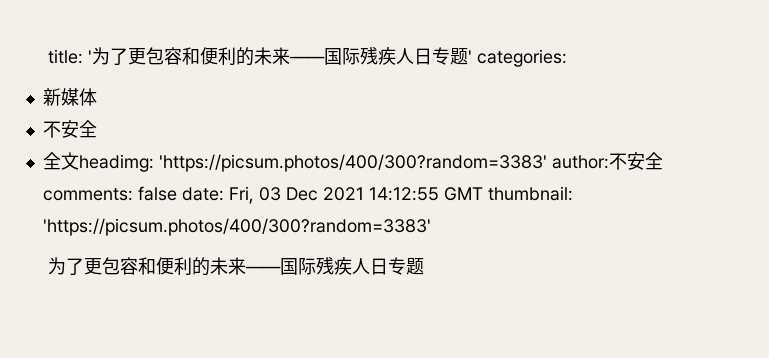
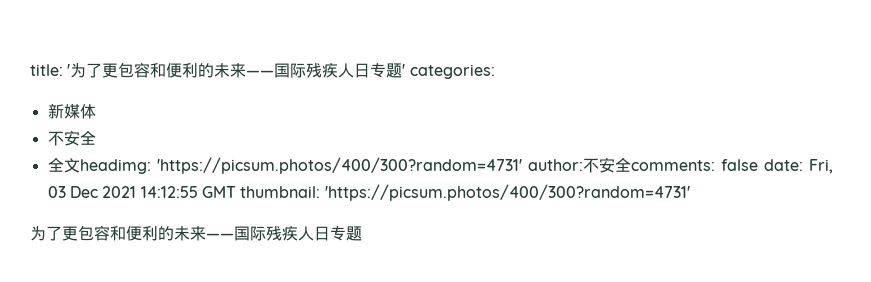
[158,154,547,172] 'https://picsum.photos/400/300?random=3383' -> [156,157,522,174] 'https://picsum.photos/400/300?random=4731'
[42,218,431,236] 'https://picsum.photos/400/300?random=3383' -> [324,184,690,201] 'https://picsum.photos/400/300?random=4731'

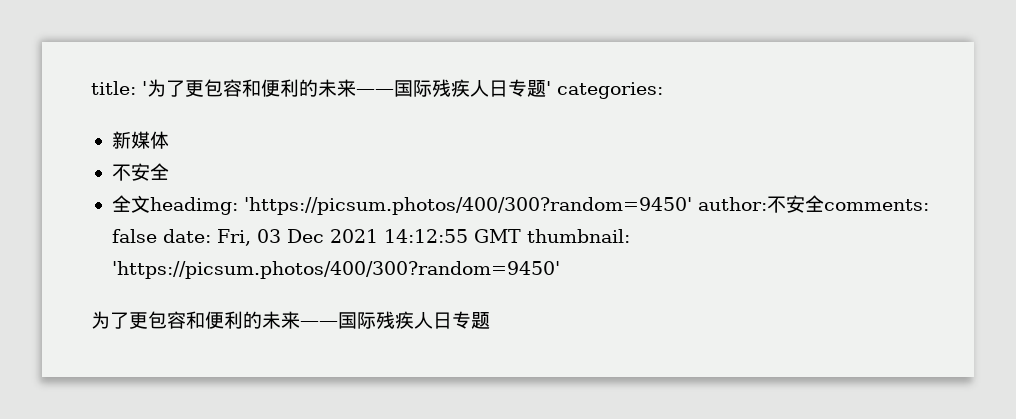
[156,157,522,174] 'https://picsum.photos/400/300?random=4731' -> [243,197,692,215] 'https://picsum.photos/400/300?random=9450'
[324,184,690,201] 'https://picsum.photos/400/300?random=4731' -> [111,261,560,279] 'https://picsum.photos/400/300?random=9450'

